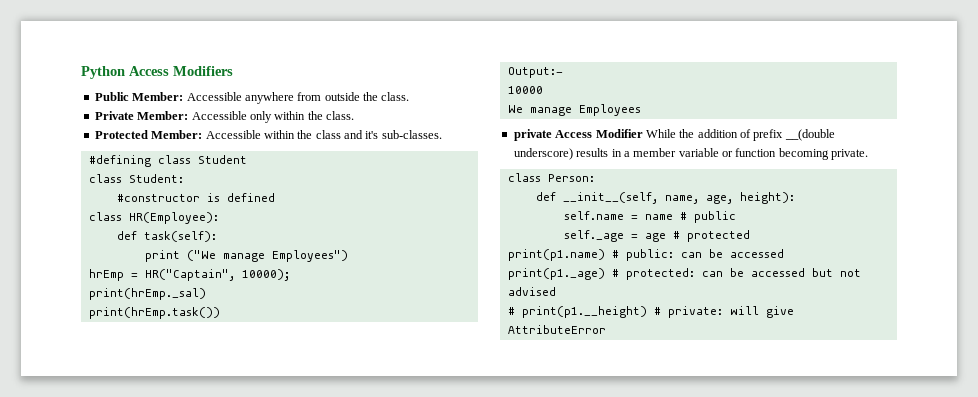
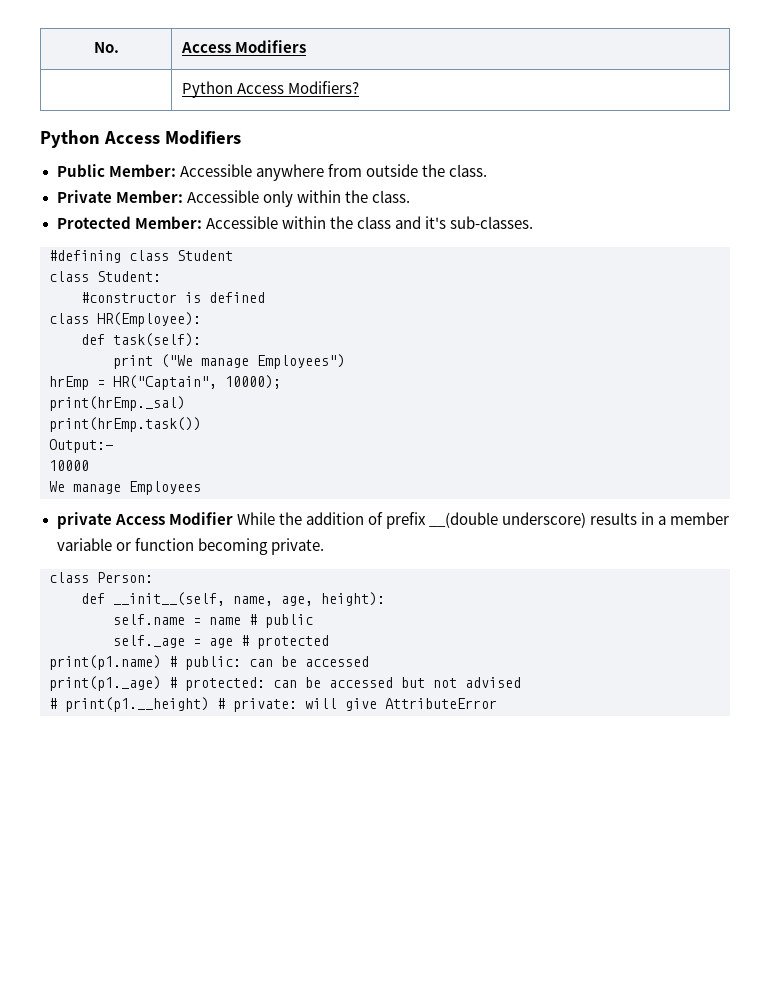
(81, 72) none -> [93,42,119,53] [180,40,306,53] [181,81,359,98] No. | Access Modifiers // | Python Access Modifiers? //

